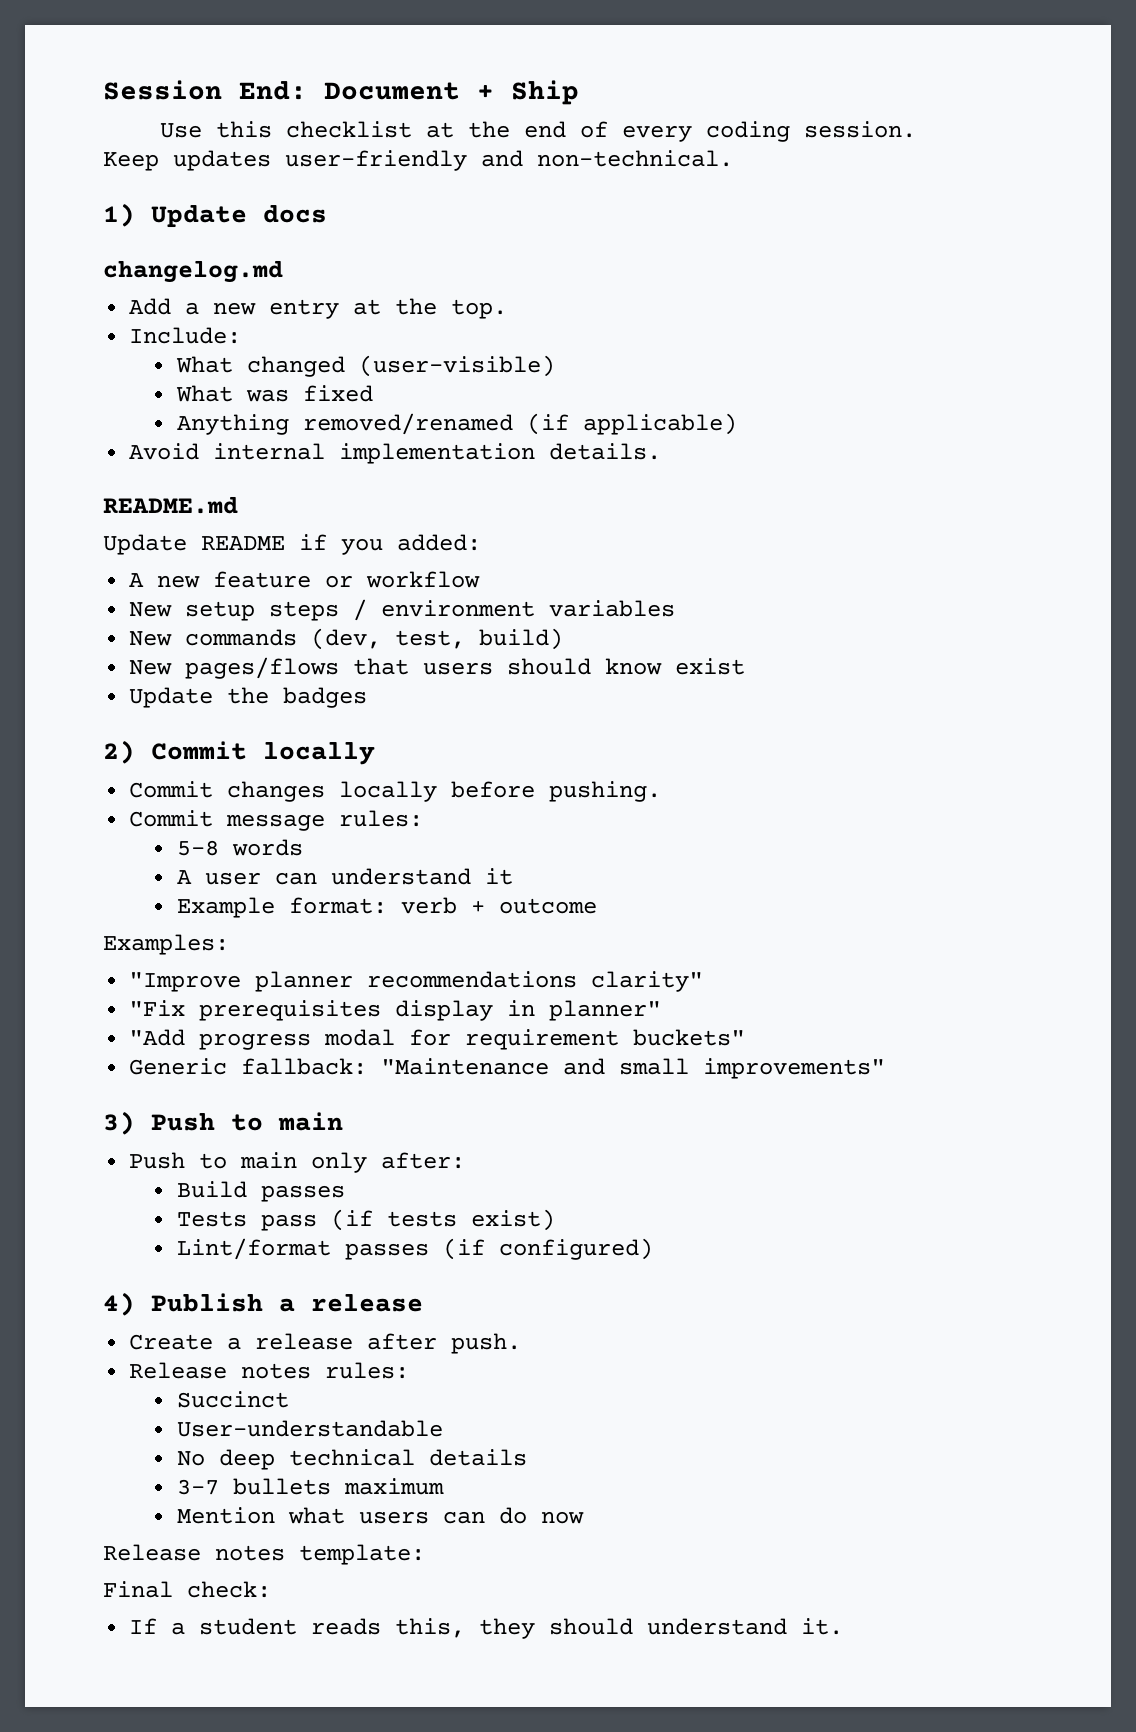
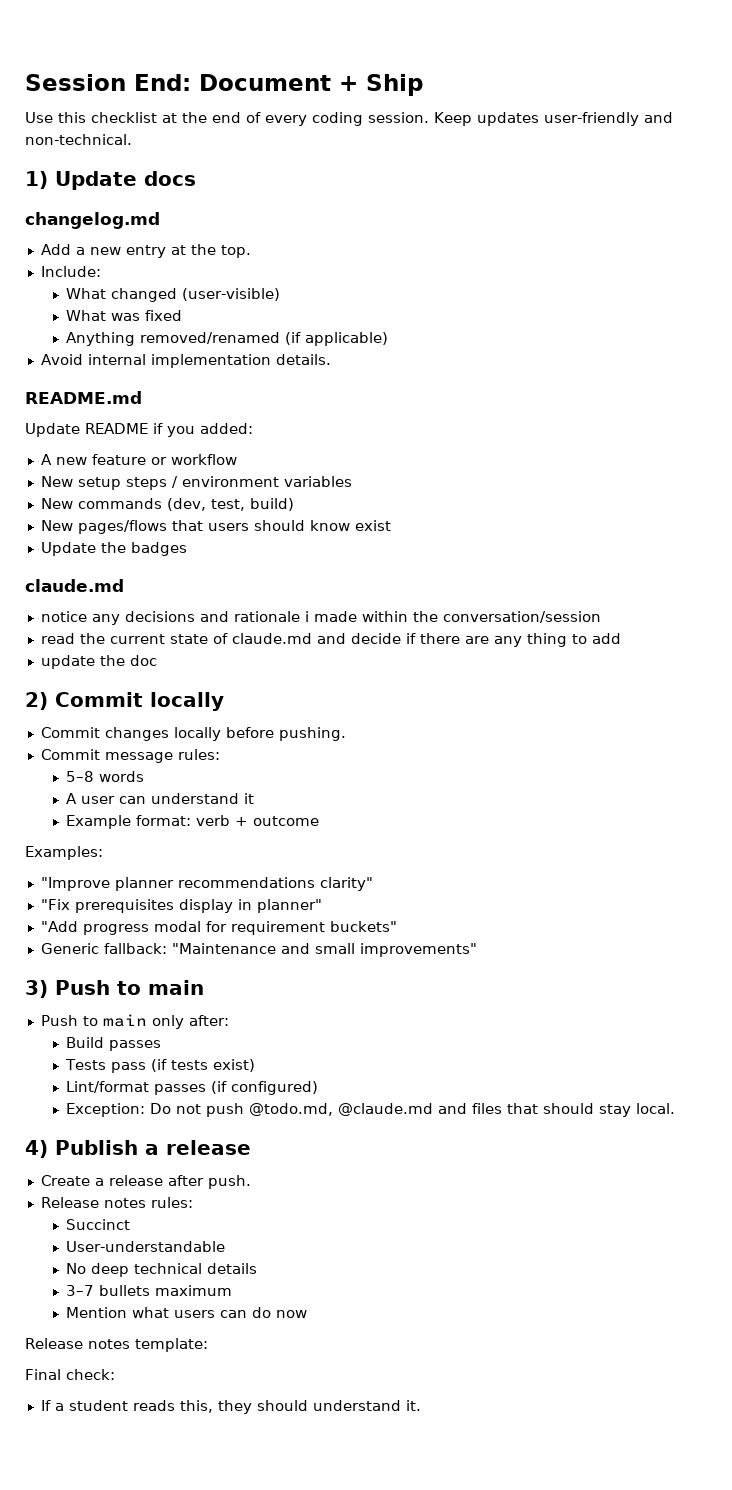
(368, 697) none -> [25,579,124,592] [40,611,601,625] [40,633,621,647] [40,655,157,669] // claude.md // notice any decisions and rationale i made within the conversation/session // read the current state of claude.md and decide if there are any thing to add // update the doc
(654, 1249) none -> [65,1103,675,1117] // Exception: Do not push @todo.md, @claude.md and files that should stay local.

